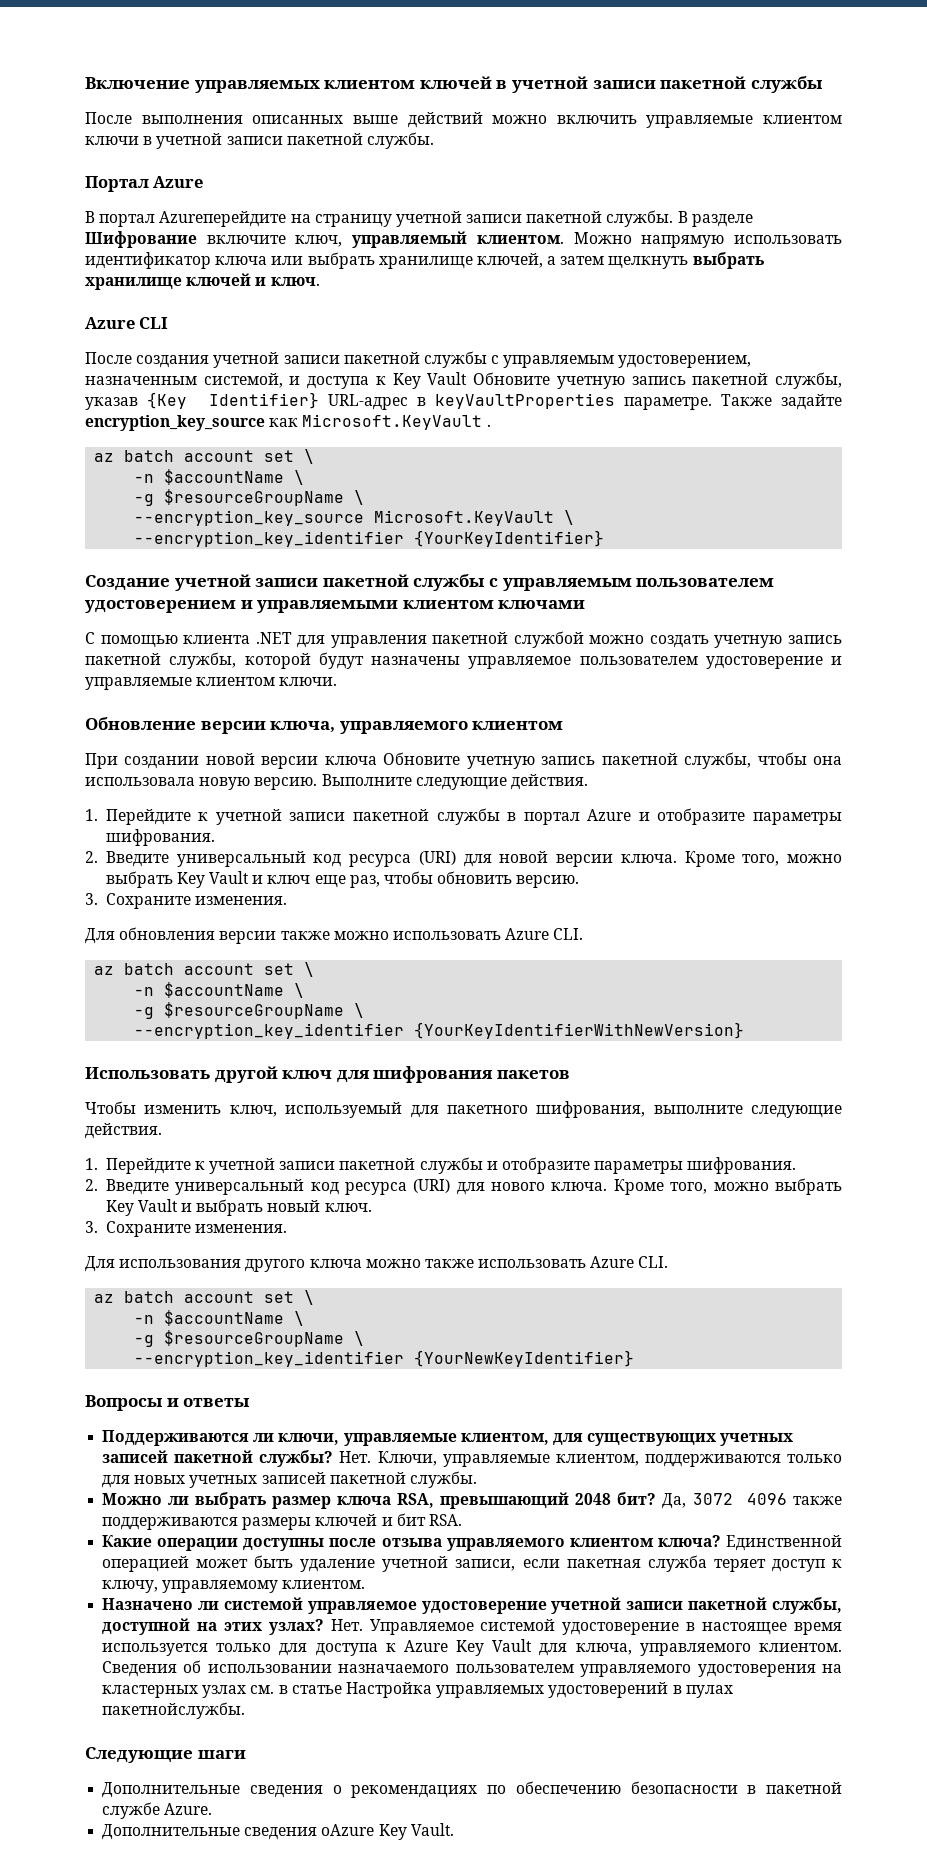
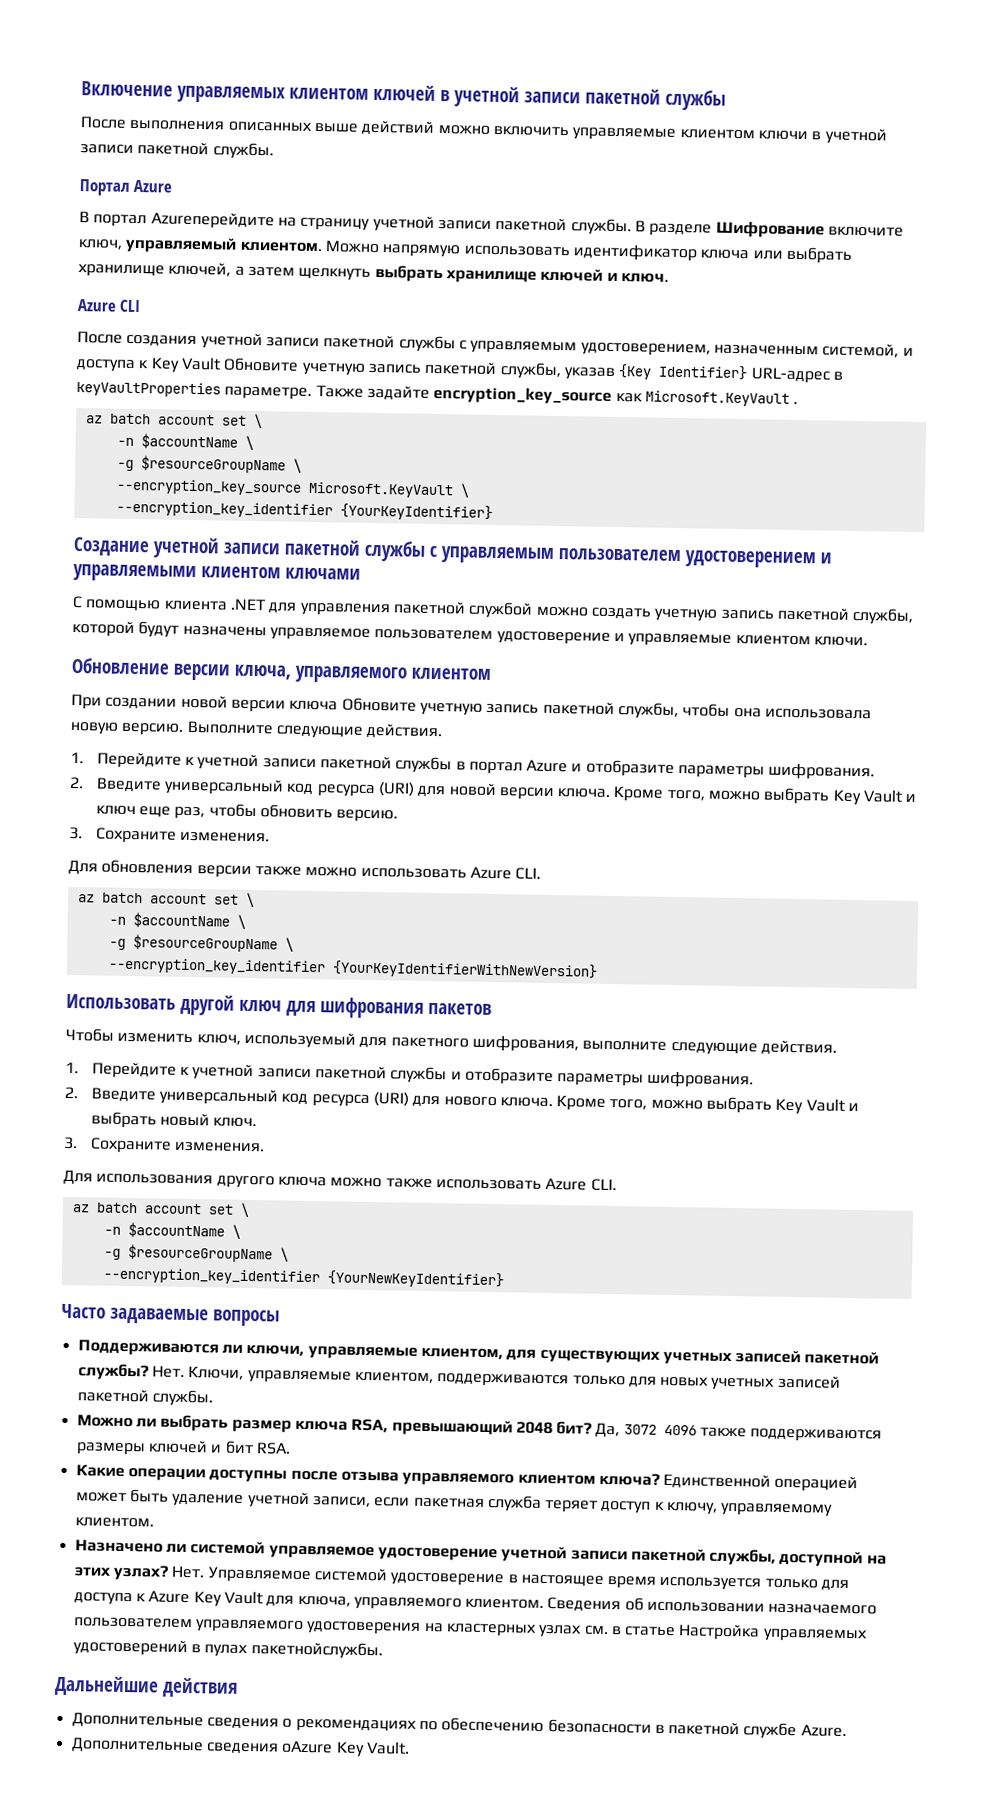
[85,1395,251,1411] Вопросы и ответы -> [61,1303,280,1327] Часто задаваемые вопросы
[85,1747,246,1763] Следующие шаги -> [54,1675,238,1698] Дальнейшие действия

